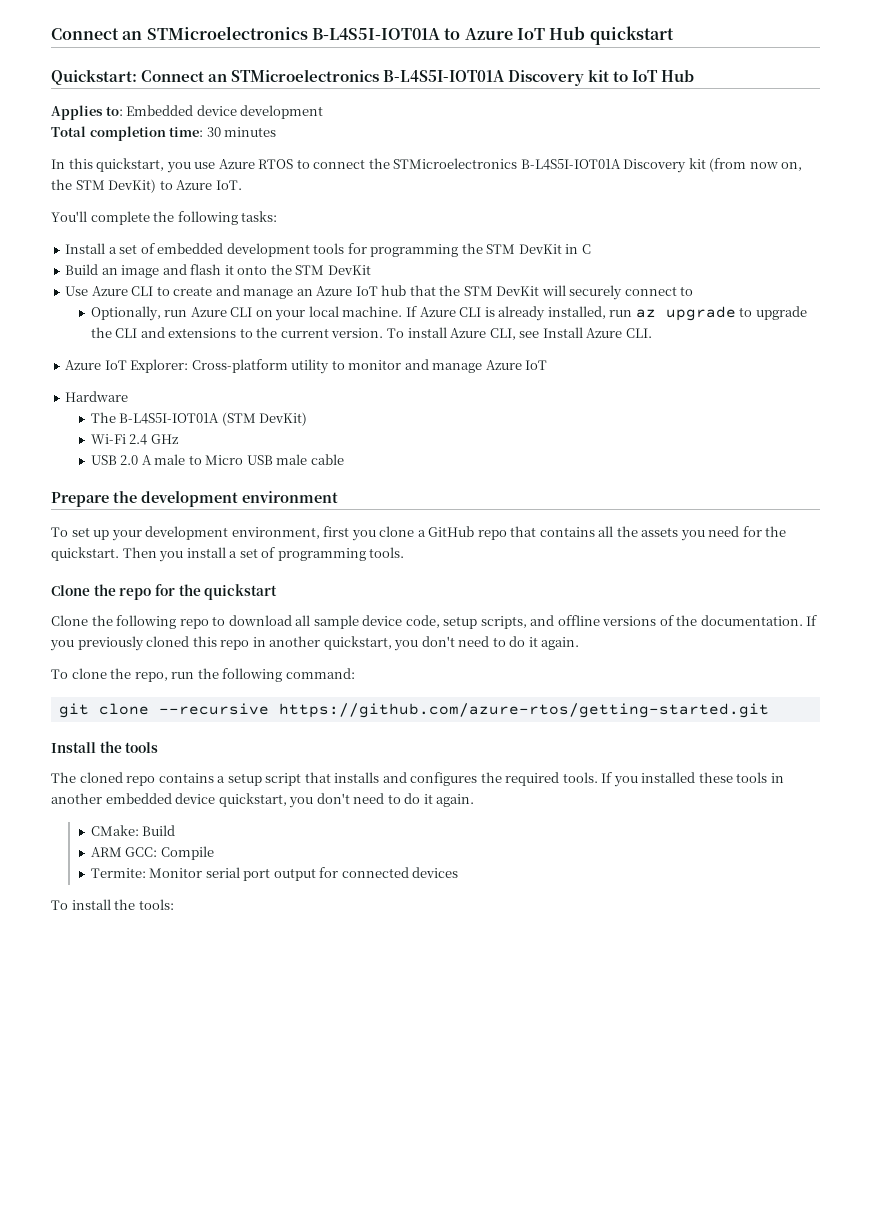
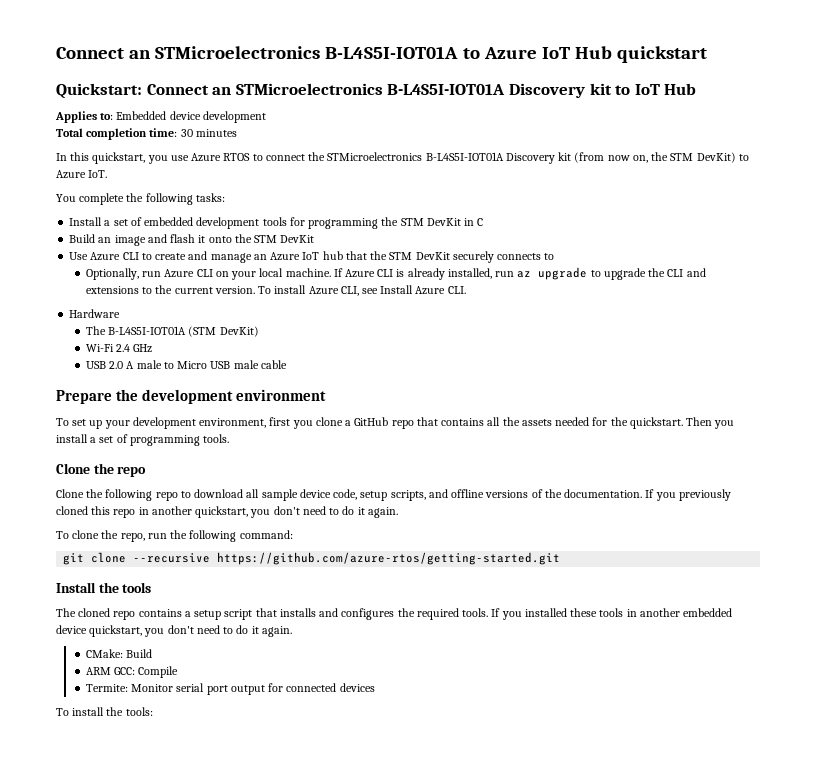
[51,211,87,222] You'll -> [56,194,76,202] You
[541,285,677,300] will securely connect -> [452,251,542,263] securely connects
[65,359,548,374] // Azure IoT Explorer: Cross-platform utility to monitor and manage Azure IoT -> (466, 290) none
[680,526,740,541] you need -> [555,417,590,426] needed
[154,584,278,600] for the quickstart -> (147, 471) none

